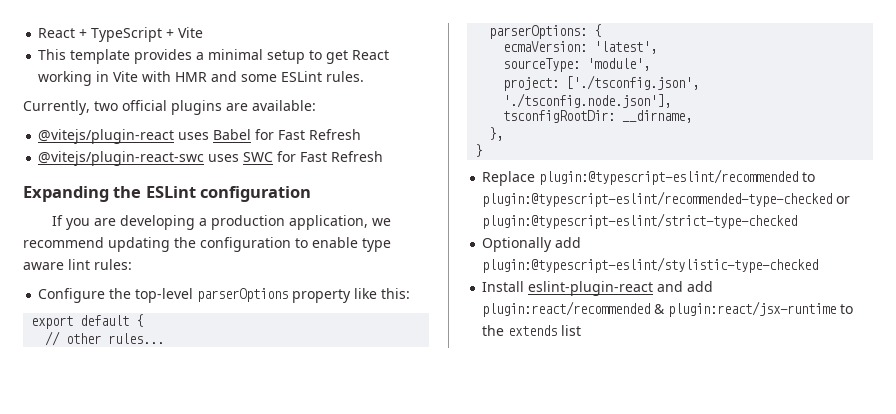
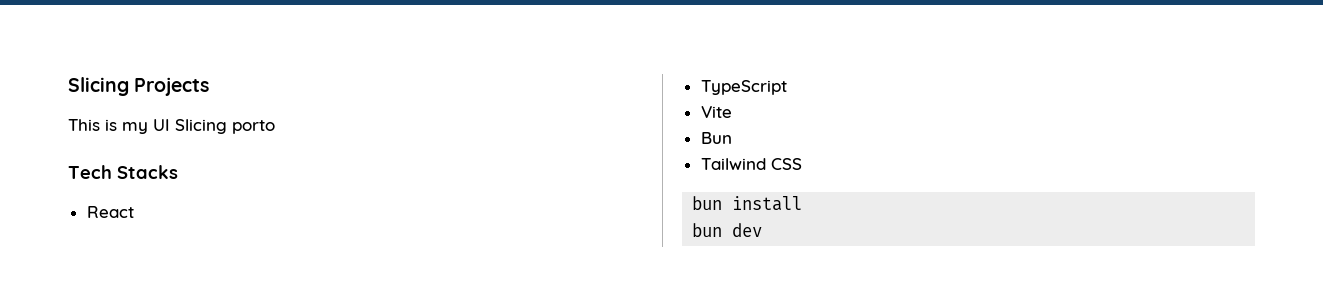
[38,28,88,38] React + -> [68,77,210,96] [68,119,275,134] [68,165,178,179] [86,206,134,218] Slicing Projects // This is my UI Slicing porto // Tech Stacks // React //
[166,29,175,38] + -> (787, 87) //
[38,49,390,64] [38,71,365,86] [23,100,316,115] [38,129,362,144] [38,151,384,166] [23,186,312,202] [52,215,392,230] [23,237,391,252] [23,259,132,270] [38,288,411,303] [31,314,144,329] [45,331,165,346] [489,24,602,39] [503,41,658,54] [503,58,651,72] [503,75,700,91] [503,93,672,108] [503,110,693,123] [489,127,504,141] [475,144,483,157] [482,169,816,186] [482,191,851,207] [482,213,798,229] [482,237,582,252] [482,257,819,273] [482,281,714,296] [482,301,854,317] [482,325,582,336] This template provides a minimal setup to get React working in Vite with HMR and some ESLint rules. // Currently, two official plugins are available: // @vitejs/plugin-react uses Babel for Fast Refresh // @vitejs/plugin-react-swc uses SWC for Fast Refresh // Expanding the ESLint configuration // If you are developing a production application, we recommend updating the configuration to enable type aware lint rules: // Configure the top-level parserOptions property like this: // export default { // // other rules... // parserOptions: { // ecmaVersion: 'latest', // sourceType: 'module', // project: ['./tsconfig.json', './tsconfig.node.json'], // tsconfigRootDir: __dirname, // }, // } // Replace plugin:@typescript-eslint/recommended to plugin:@typescript-eslint/recommended-type-checked or plugin:@typescript-eslint/strict-type-checked // Optionally add plugin:@typescript-eslint/stylistic-type-checked // Install eslint-plugin-react and add plugin:react/recommended & plugin:react/jsx-runtime to the extends list -> [700,132,732,144] [700,158,802,170] [692,196,803,211] [692,223,763,237] Bun // Tailwind CSS // bun install // bun dev

